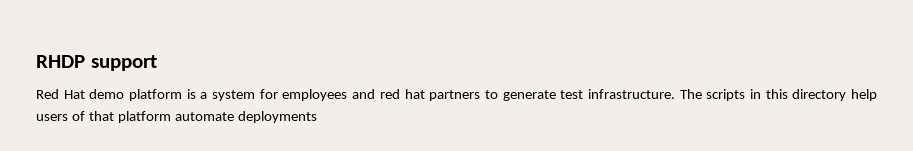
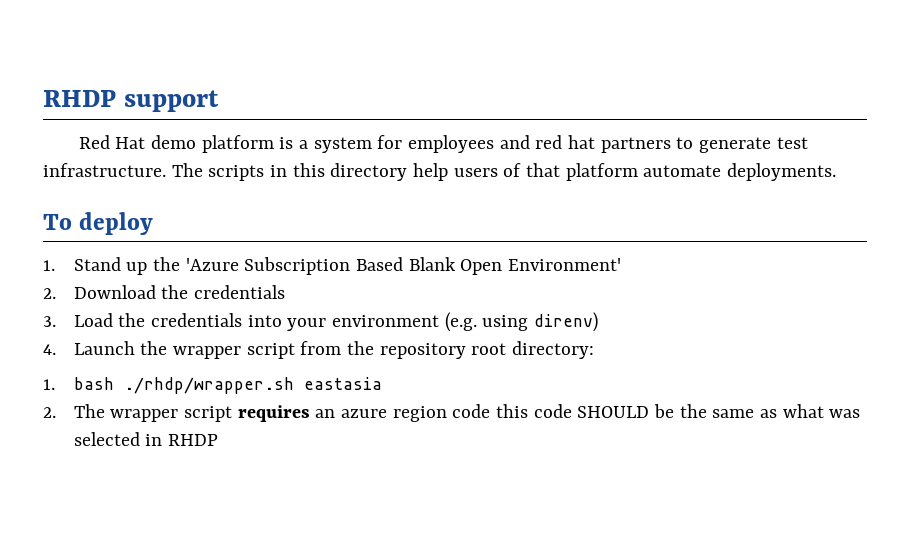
[237,111,317,123] deployments -> [727,163,837,181] [43,212,154,235] [43,257,621,275] [43,285,285,299] [43,312,598,332] [43,341,594,359] [43,377,382,394] [43,404,861,422] [73,432,218,446] deployments. // To deploy // 1. Stand up the 'Azure Subscription Based Blank Open Environment' // 2. Download the credentials // 3. Load the credentials into your environment (e.g. using direnv) // 4. Launch the wrapper script from the repository root directory: // 1. bash ./rhdp/wrapper.sh eastasia // 2. The wrapper script requires an azure region code this code SHOULD be the same as what was selected in RHDP

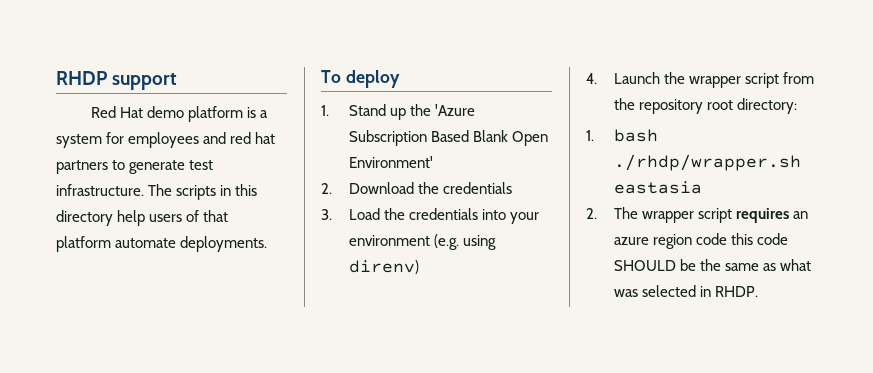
[167,434,218,446] RHDP -> [714,286,758,297] RHDP.

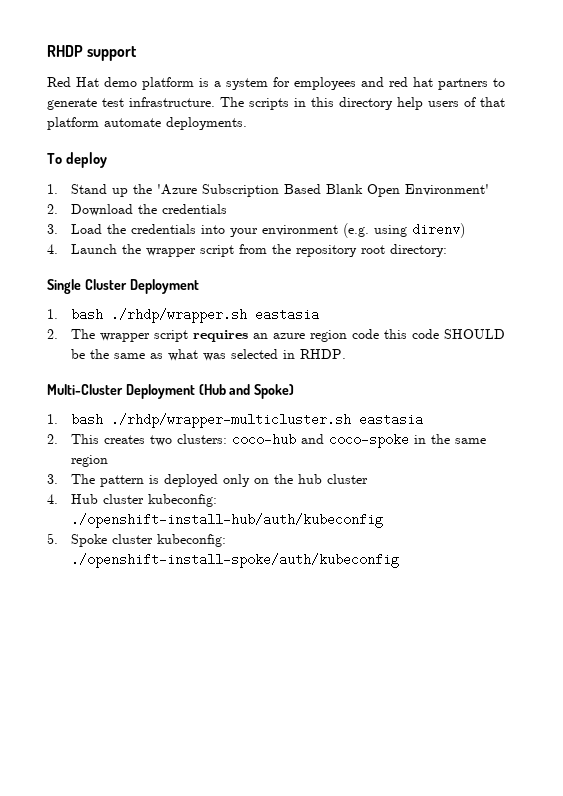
(797, 106) none -> [47,279,199,294] // Single Cluster Deployment
(758, 291) none -> [47,384,295,399] [47,413,423,428] [47,433,486,448] [70,455,108,467] [47,474,368,487] [47,494,217,507] [70,513,383,528] [47,533,226,547] [70,553,399,568] // Multi-Cluster Deployment (Hub and Spoke) // 1. bash ./rhdp/wrapper-multicluster.sh eastasia // 2. This creates two clusters: coco-hub and coco-spoke in the same region // 3. The pattern is deployed only on the hub cluster // 4. Hub cluster kubeconfig: ./openshift-install-hub/auth/kubeconfig // 5. Spoke cluster kubeconfig: ./openshift-install-spoke/auth/kubeconfig

